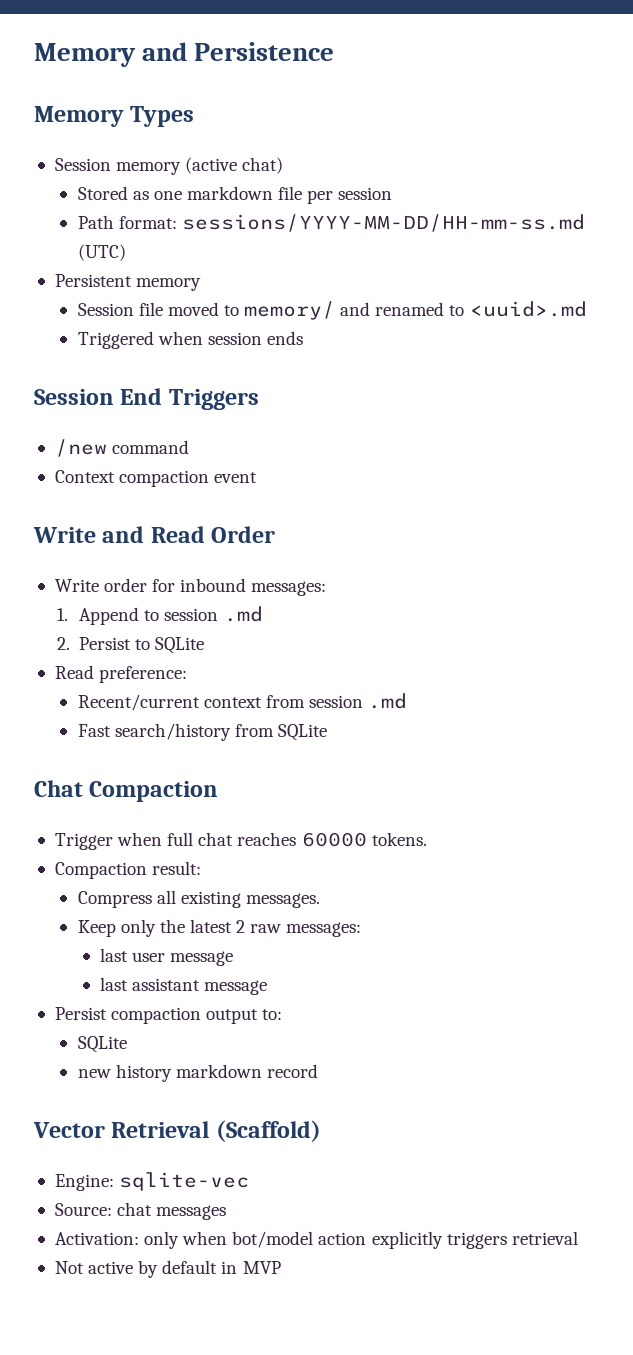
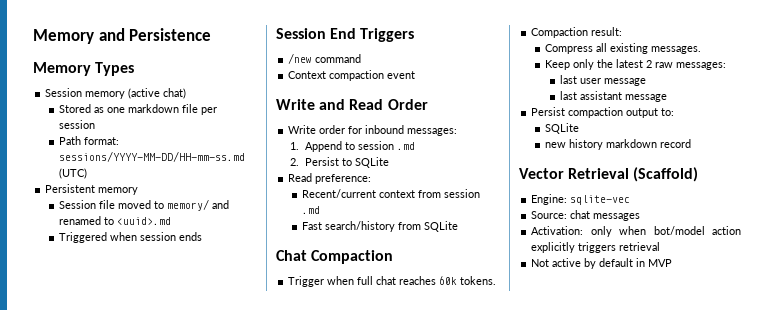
[301,832,367,847] 60000 -> [439,276,458,285] 60k

